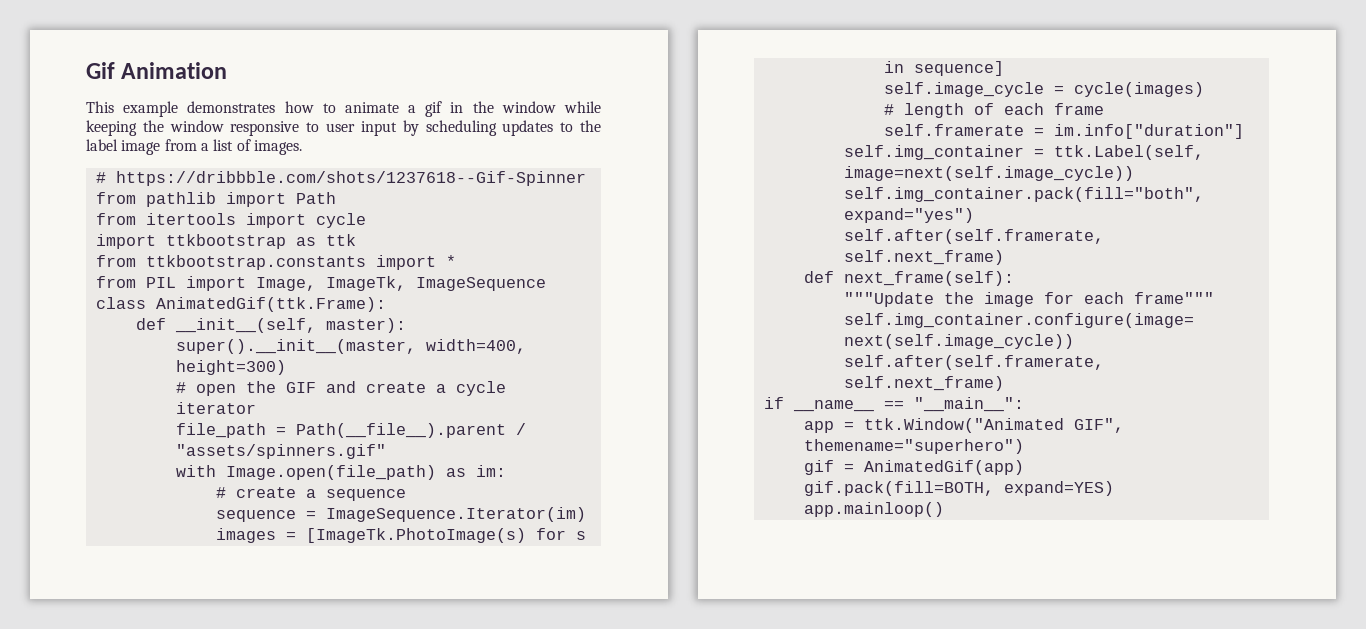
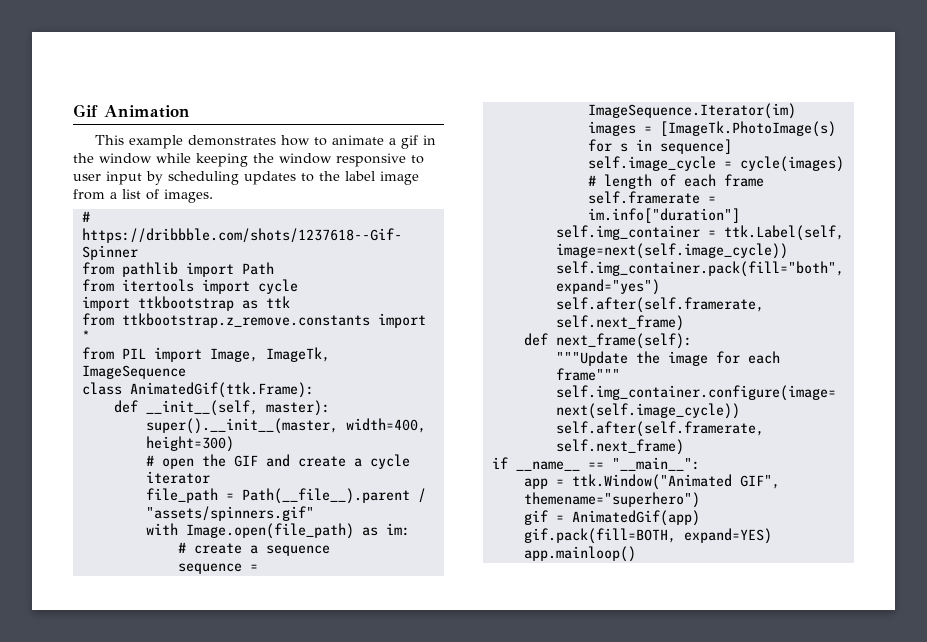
[145,255,366,270] ttkbootstrap.constants -> [121,313,370,328] ttkbootstrap.z_remove.constants

